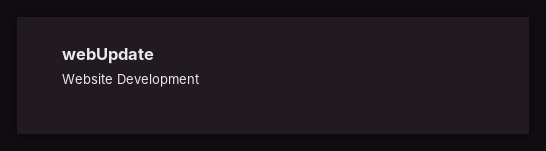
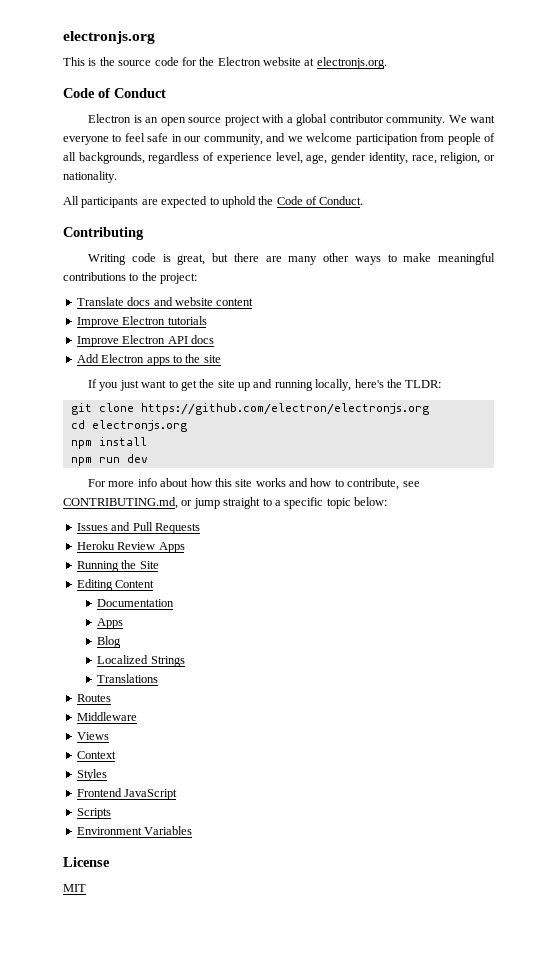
[62,48,154,64] [62,73,199,87] webUpdate // Website Development -> [63,31,155,44] [63,57,387,69] [63,88,166,98] [88,114,496,126] [63,133,495,145] [63,152,496,164] [63,171,117,183] [63,196,364,208] [63,227,144,240] [88,253,496,265] [63,272,198,284] [76,297,254,306] [76,316,207,328] [76,335,214,347] [76,354,221,366] [88,379,442,391] [70,403,429,415] [70,420,187,432] [70,437,147,449] [70,454,148,466] [88,478,420,490] [63,497,387,509] [76,522,200,534] [76,541,185,553] [76,560,159,572] [76,579,155,591] [97,599,175,607] [97,618,124,629] [97,636,122,648] [97,655,185,667] [97,674,159,683] [76,694,111,702] [76,712,137,721] [76,732,109,740] [76,751,116,759] [76,769,107,781] [76,788,178,800] [76,808,111,819] [76,826,193,835] [63,857,110,867] [63,884,86,892] electronjs.org // This is the source code for the Electron website at electronjs.org. // Code of Conduct // Electron is an open source project with a global contributor community. We want everyone to feel safe in our community, and we welcome participation from people of all backgrounds, regardless of experience level, age, gender identity, race, religion, or nationality. // All participants are expected to uphold the Code of Conduct. // Contributing // Writing code is great, but there are many other ways to make meaningful contributions to the project: // Translate docs and website content // Improve Electron tutorials // Improve Electron API docs // Add Electron apps to the site // If you just want to get the site up and running locally, here's the TLDR: // git clone https://github.com/electron/electronjs.org // cd electronjs.org // npm install // npm run dev // For more info about how this site works and how to contribute, see CONTRIBUTING.md, or jump straight to a specific topic below: // Issues and Pull Requests // Heroku Review Apps // Running the Site // Editing Content // Documentation // Apps // Blog // Localized Strings // Translations // Routes // Middleware // Views // Context // Styles // Frontend JavaScript // Scripts // Environment Variables // License // MIT

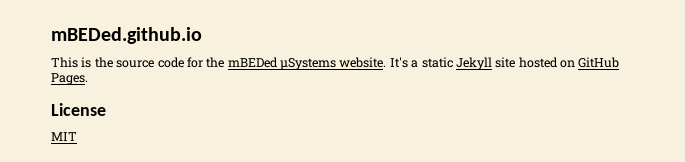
[63,31,155,44] electronjs.org -> [51,27,202,44] mBEDed.github.io
[217,57,387,69] [63,88,166,98] [88,114,496,126] [63,133,495,145] [63,152,496,164] [63,171,117,183] [63,196,364,208] [63,227,144,240] [88,253,496,265] [63,272,198,284] [76,297,254,306] [76,316,207,328] [76,335,214,347] [76,354,221,366] [88,379,442,391] [70,403,429,415] [70,420,187,432] [70,437,147,449] [70,454,148,466] [88,478,420,490] [63,497,387,509] [76,522,200,534] [76,541,185,553] [76,560,159,572] [76,579,155,591] [97,599,175,607] [97,618,124,629] [97,636,122,648] [97,655,185,667] [97,674,159,683] [76,694,111,702] [76,712,137,721] [76,732,109,740] [76,751,116,759] [76,769,107,781] [76,788,178,800] [76,808,111,819] [76,826,193,835] Electron website at electronjs.org. // Code of Conduct // Electron is an open source project with a global contributor community. We want everyone to feel safe in our community, and we welcome participation from people of all backgrounds, regardless of experience level, age, gender identity, race, religion, or nationality. // All participants are expected to uphold the Code of Conduct. // Contributing // Writing code is great, but there are many other ways to make meaningful contributions to the project: // Translate docs and website content // Improve Electron tutorials // Improve Electron API docs // Add Electron apps to the site // If you just want to get the site up and running locally, here's the TLDR: // git clone https://github.com/electron/electronjs.org // cd electronjs.org // npm install // npm run dev // For more info about how this site works and how to contribute, see CONTRIBUTING.md, or jump straight to a specific topic below: // Issues and Pull Requests // Heroku Review Apps // Running the Site // Editing Content // Documentation // Apps // Blog // Localized Strings // Translations // Routes // Middleware // Views // Context // Styles // Frontend JavaScript // Scripts // Environment Variables -> [227,57,620,70] [51,73,88,85] mBEDed µSystems website. It's a static Jekyll site hosted on GitHub Pages.

